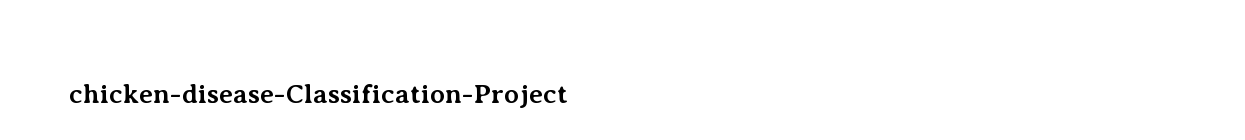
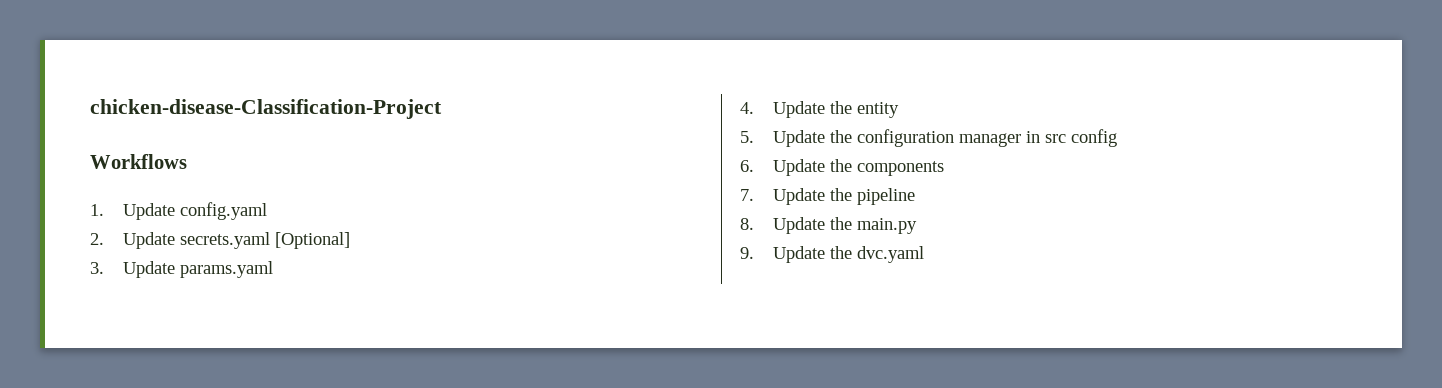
(568, 96) none -> [90,154,187,169] [90,202,267,220] [90,232,350,249] [90,261,273,278] [740,101,899,118] [740,129,1117,147] [740,159,944,176] [740,188,915,205] [740,217,917,234] [740,246,924,263] // Workflows // 1. Update config.yaml // 2. Update secrets.yaml [Optional] // 3. Update params.yaml // 4. Update the entity // 5. Update the configuration manager in src config // 6. Update the components // 7. Update the pipeline // 8. Update the main.py // 9. Update the dvc.yaml

